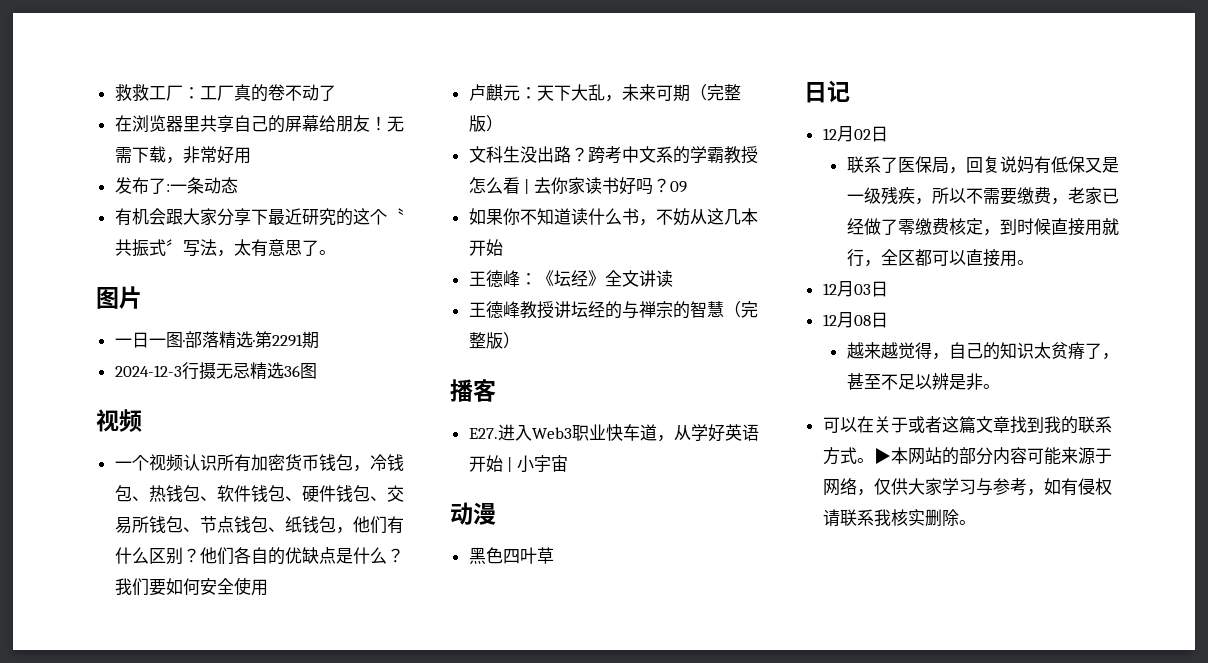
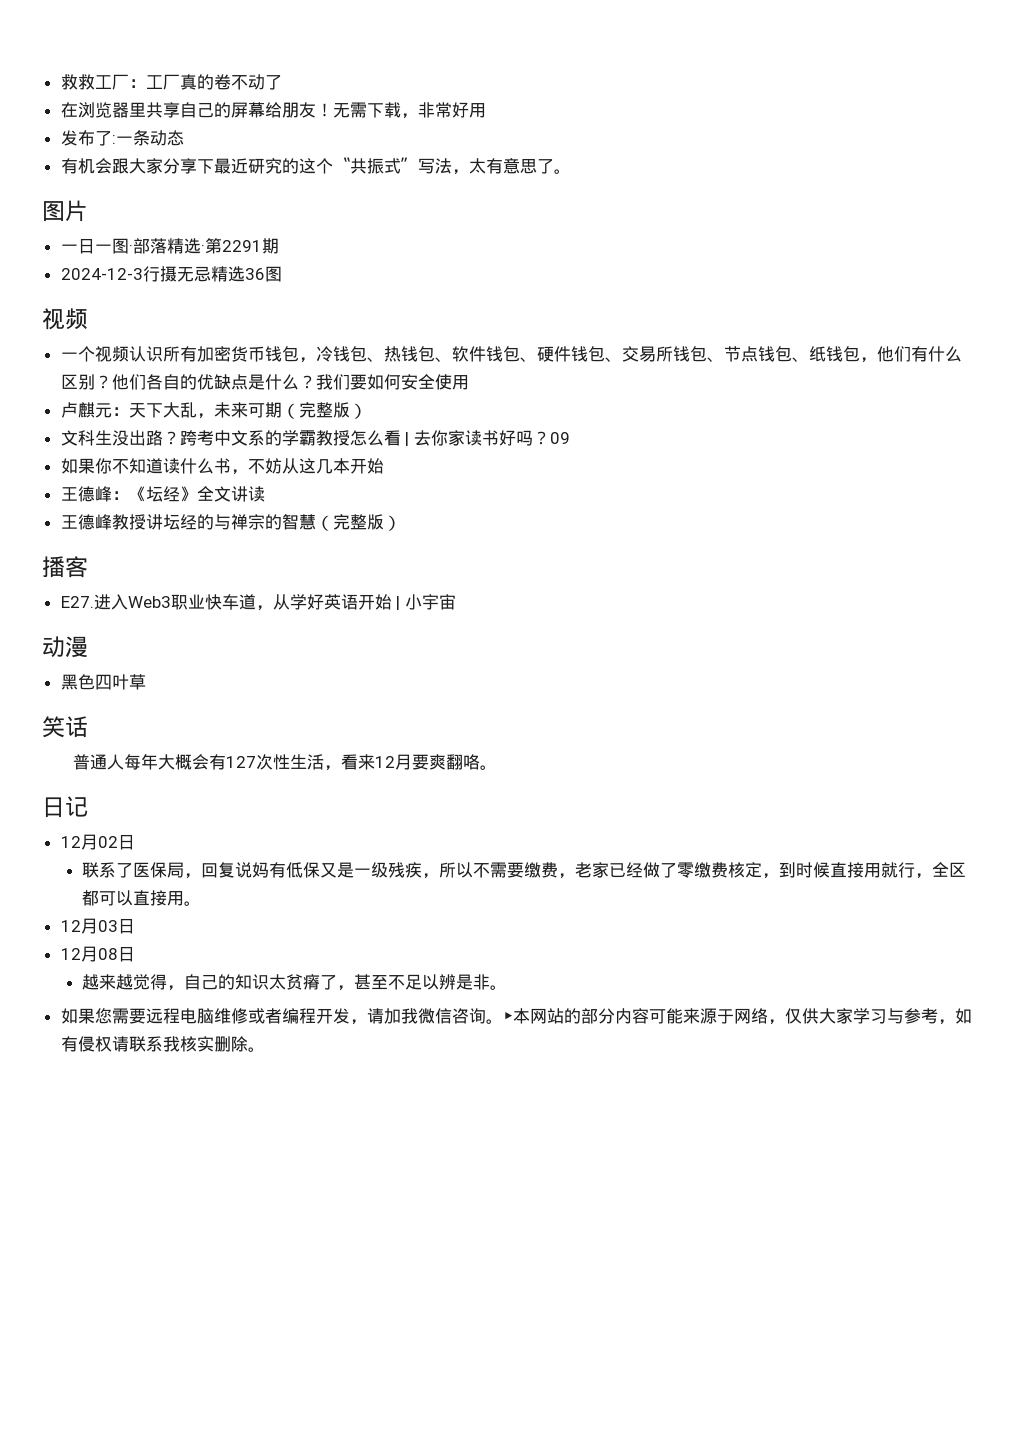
(554, 555) none -> [42,716,88,738] [72,753,497,771] // 笑话 // 普通人每年大概会有127次性生活，看来12月要爽翻咯。
[822,416,1112,434] [822,447,857,465] 可以在关于或者这篇文章找到我的联系方式 -> [60,1008,486,1025] 如果您需要远程电脑维修或者编程开发，请加我微信咨询

